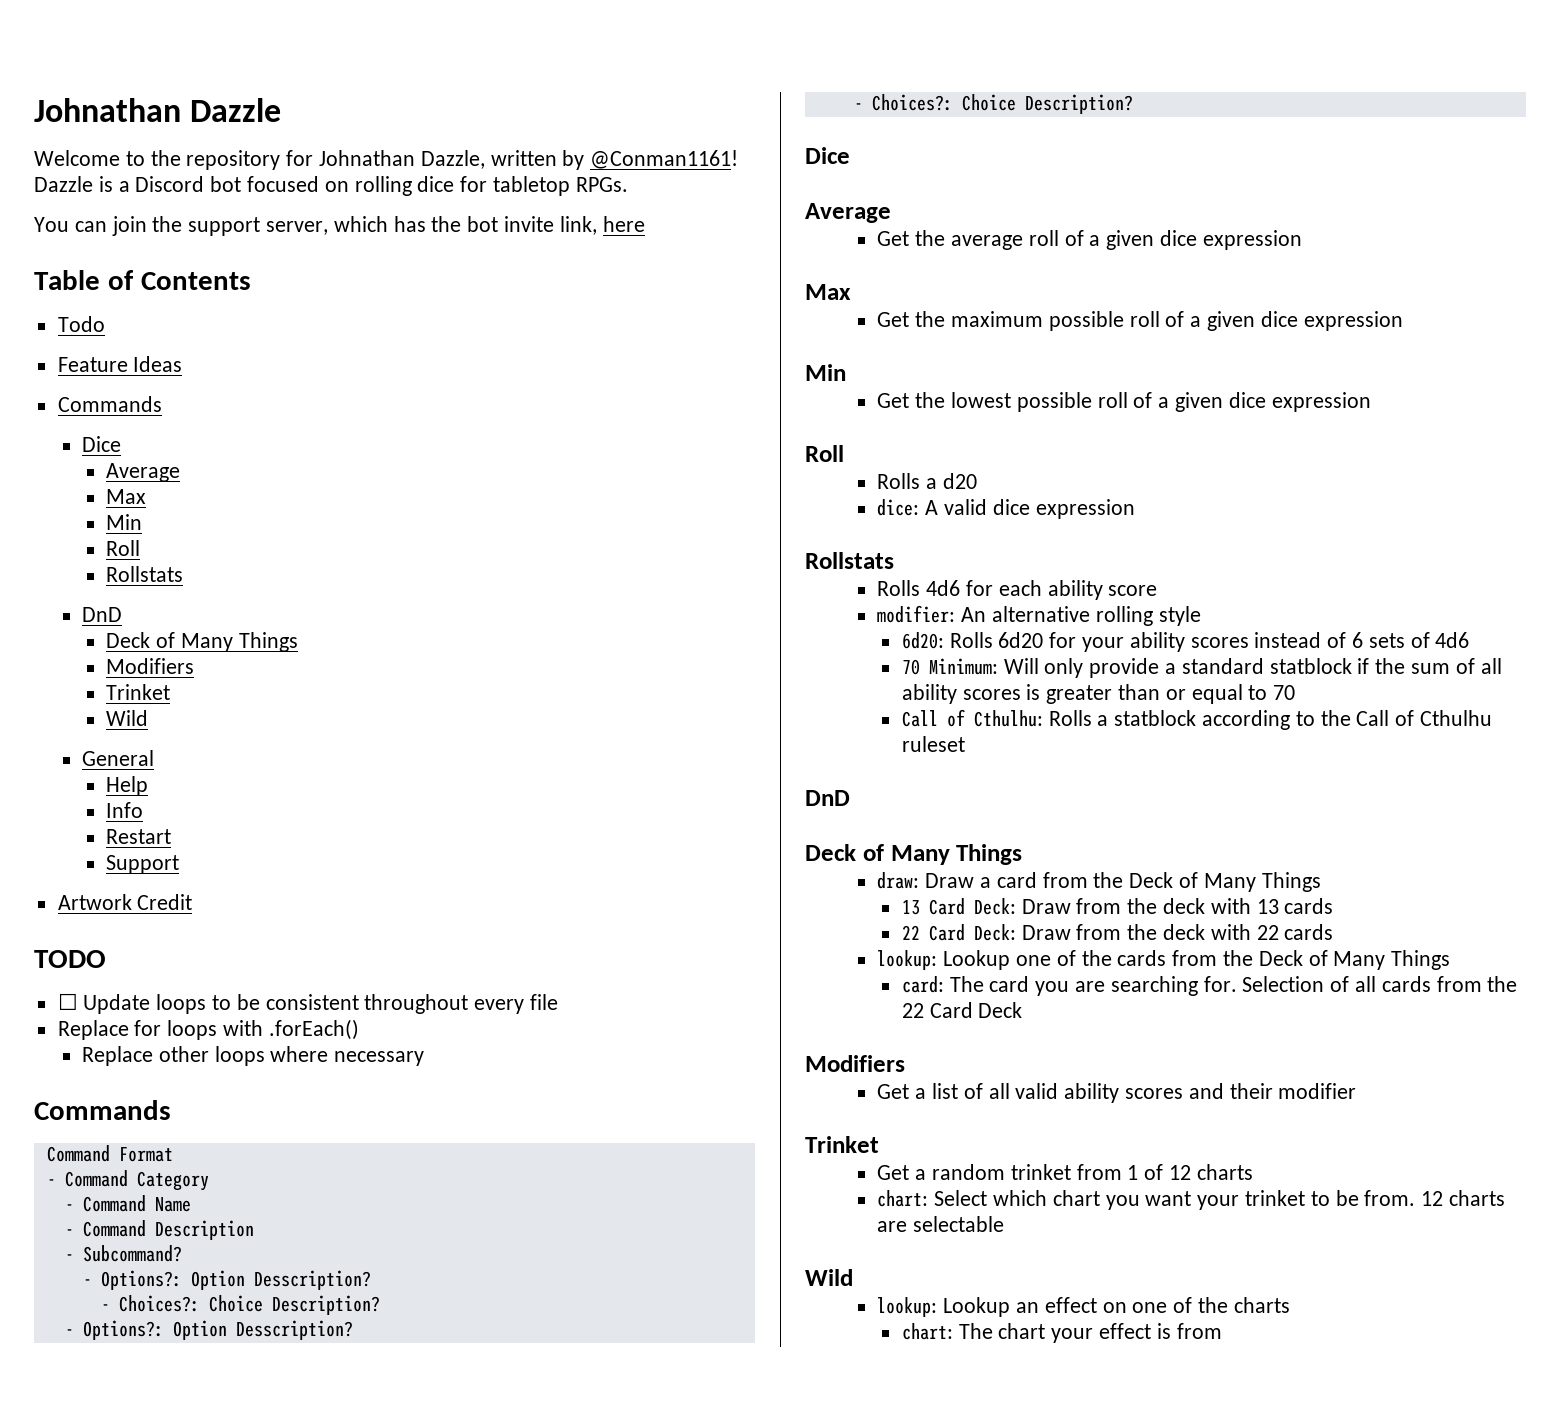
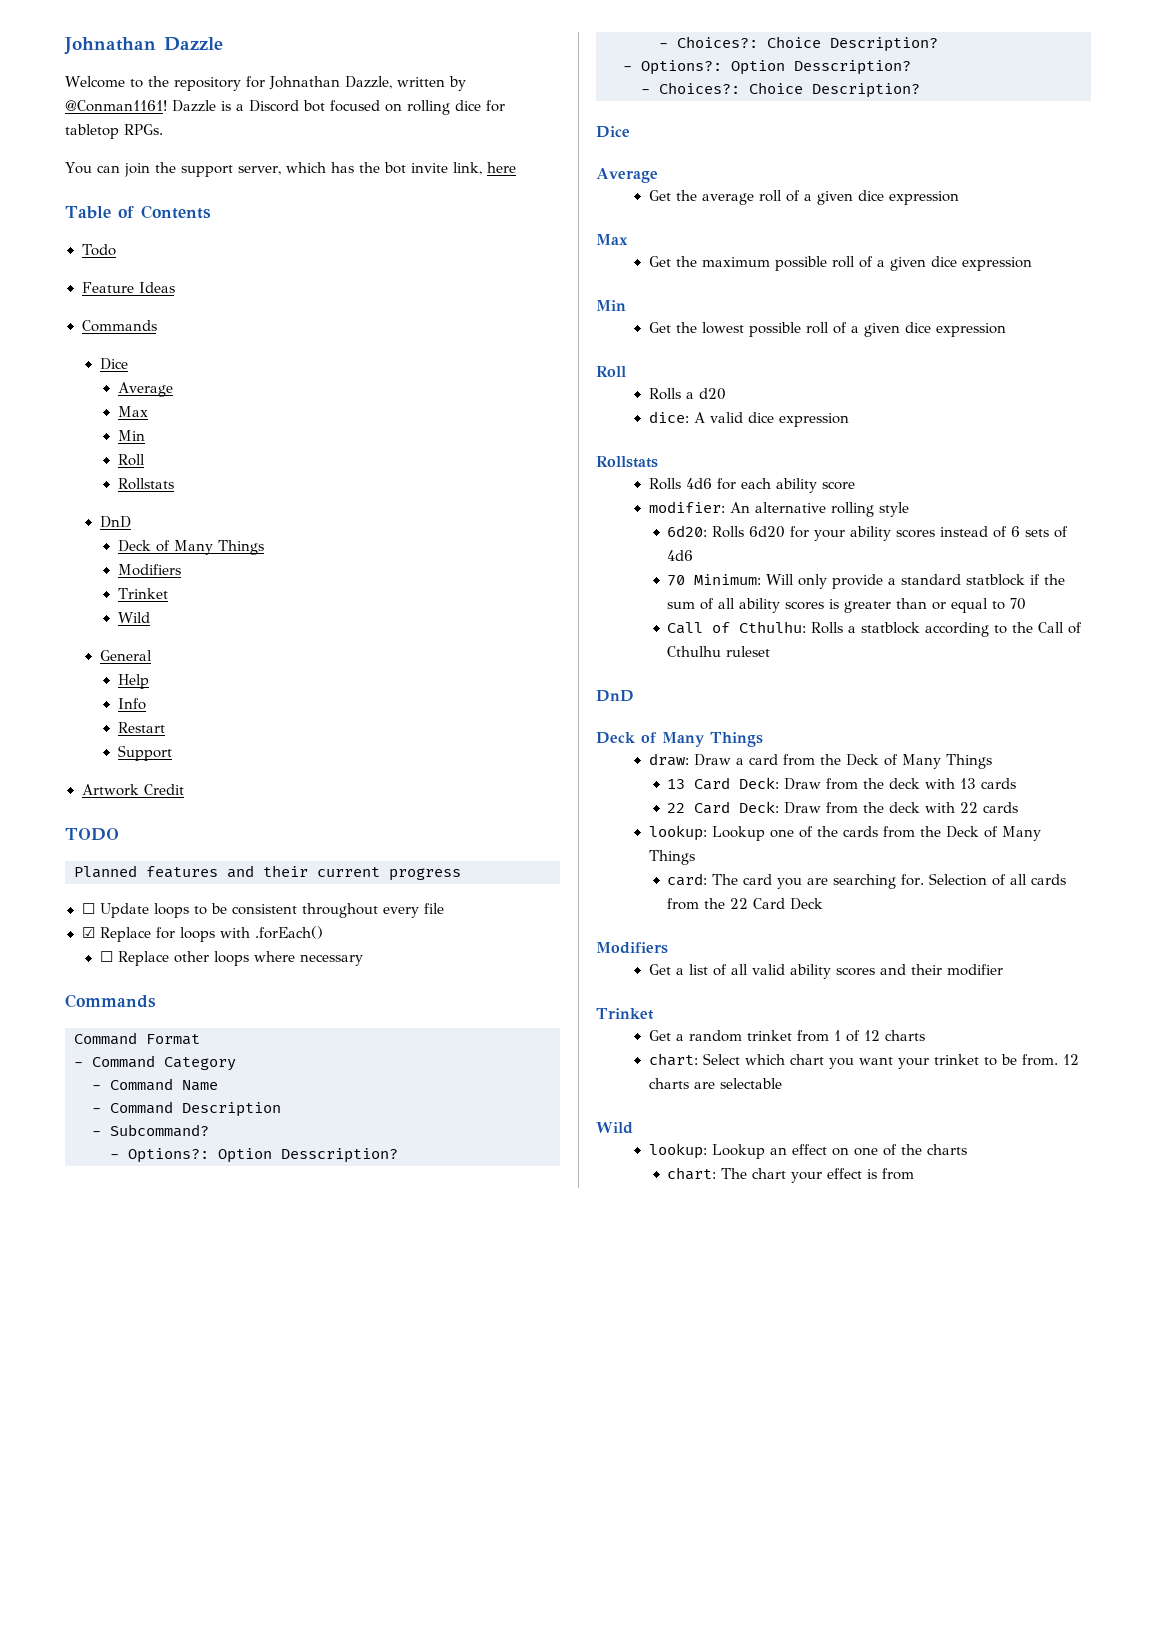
(106, 959) none -> [74,865,461,881] // Planned features and their current progress
(559, 1002) none -> [81,927,95,938] ☑
(359, 1029) none -> [99,951,113,962] ☐

